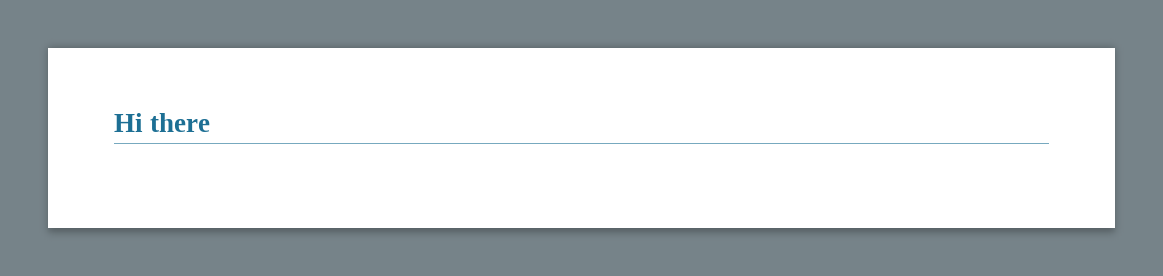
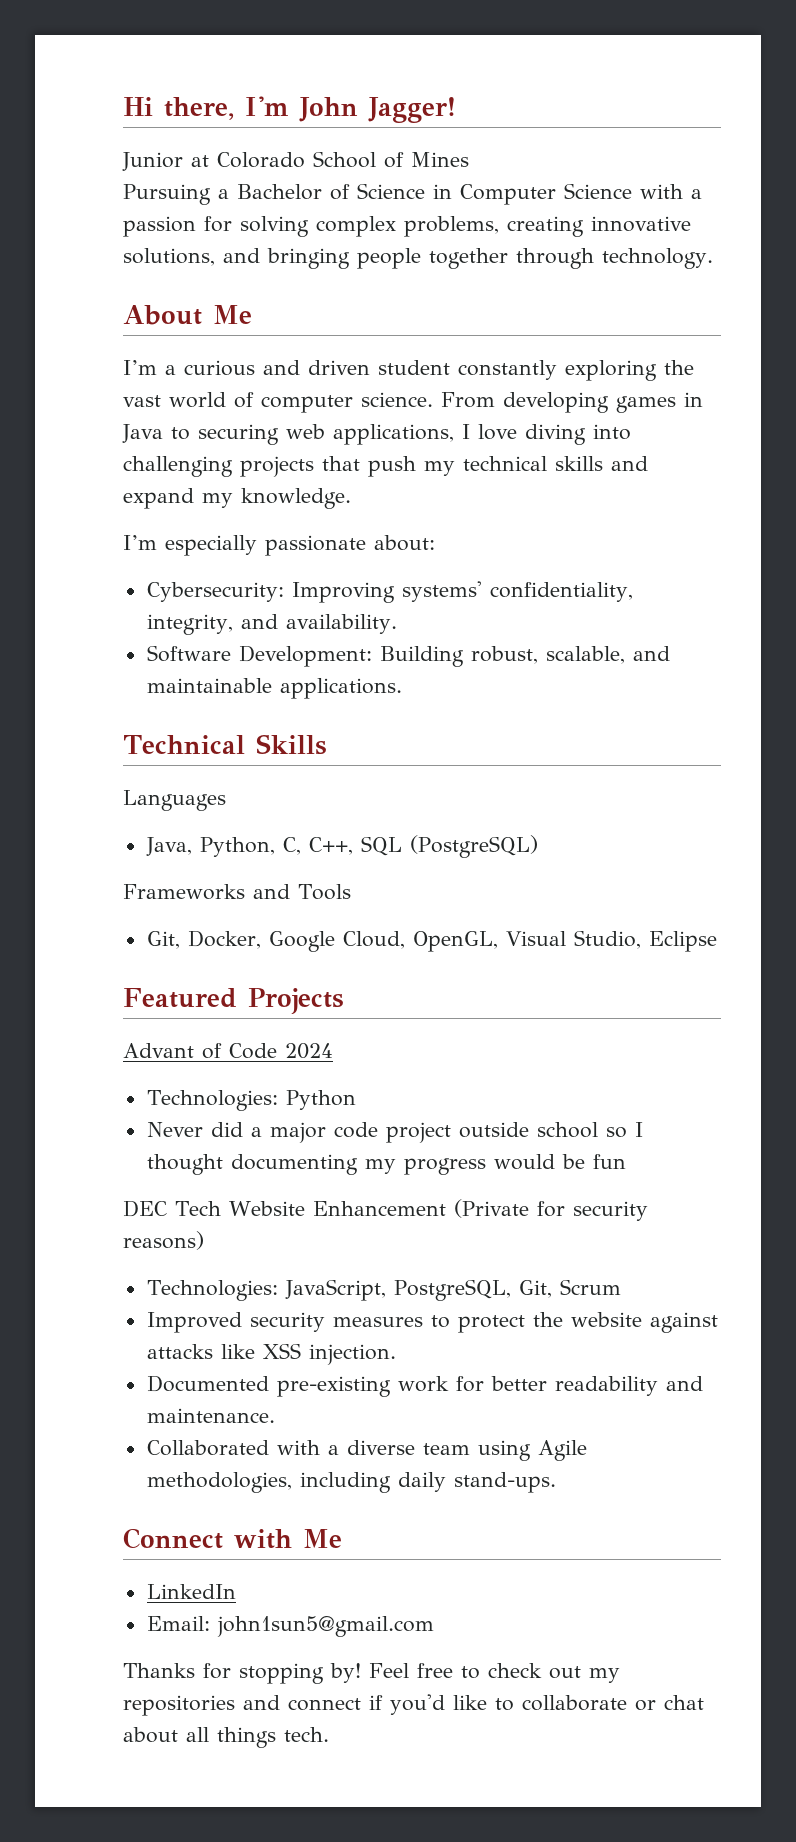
[150,113,211,132] there -> [164,96,456,123] [122,151,469,171] [123,183,702,205] [123,216,691,237] [123,248,713,269] [123,305,252,325] [123,360,694,381] [123,392,703,413] [122,424,631,445] [123,456,648,477] [123,488,351,509] [123,535,435,556] [146,581,633,603] [146,614,397,635] [146,645,670,667] [146,678,402,699] [123,734,327,755] [123,790,226,811] [145,835,538,858] [123,884,351,900] [146,930,717,952] [123,988,344,1014] [123,1043,333,1059] [146,1090,356,1111] [146,1122,643,1143] [146,1154,626,1175] [123,1199,648,1221] [123,1231,204,1250] [146,1279,621,1301] [146,1312,718,1333] [146,1343,396,1365] [146,1375,703,1397] [146,1408,275,1423] [146,1440,587,1461] [146,1472,556,1493] [123,1528,342,1549] [146,1584,236,1599] [146,1616,434,1637] [123,1663,620,1684] [123,1694,704,1716] [123,1727,329,1748] there, I'm John Jagger! // Junior at Colorado School of Mines // Pursuing a Bachelor of Science in Computer Science with a passion for solving complex problems, creating innovative solutions, and bringing people together through technology. // About Me // I’m a curious and driven student constantly exploring the vast world of computer science. From developing games in Java to securing web applications, I love diving into challenging projects that push my technical skills and expand my knowledge. // I’m especially passionate about: // Cybersecurity: Improving systems' confidentiality, integrity, and availability. // Software Development: Building robust, scalable, and maintainable applications. // Technical Skills // Languages // Java, Python, C, C++, SQL (PostgreSQL) // Frameworks and Tools // Git, Docker, Google Cloud, OpenGL, Visual Studio, Eclipse // Featured Projects // Advant of Code 2024 // Technologies: Python // Never did a major code project outside school so I thought documenting my progress would be fun // DEC Tech Website Enhancement (Private for security reasons) // Technologies: JavaScript, PostgreSQL, Git, Scrum // Improved security measures to protect the website against attacks like XSS injection. // Documented pre-existing work for better readability and maintenance. // Collaborated with a diverse team using Agile methodologies, including daily stand-ups. // Connect with Me // LinkedIn // Email: john1sun5@gmail.com // Thanks for stopping by! Feel free to check out my repositories and connect if you'd like to collaborate or chat about all things tech.

